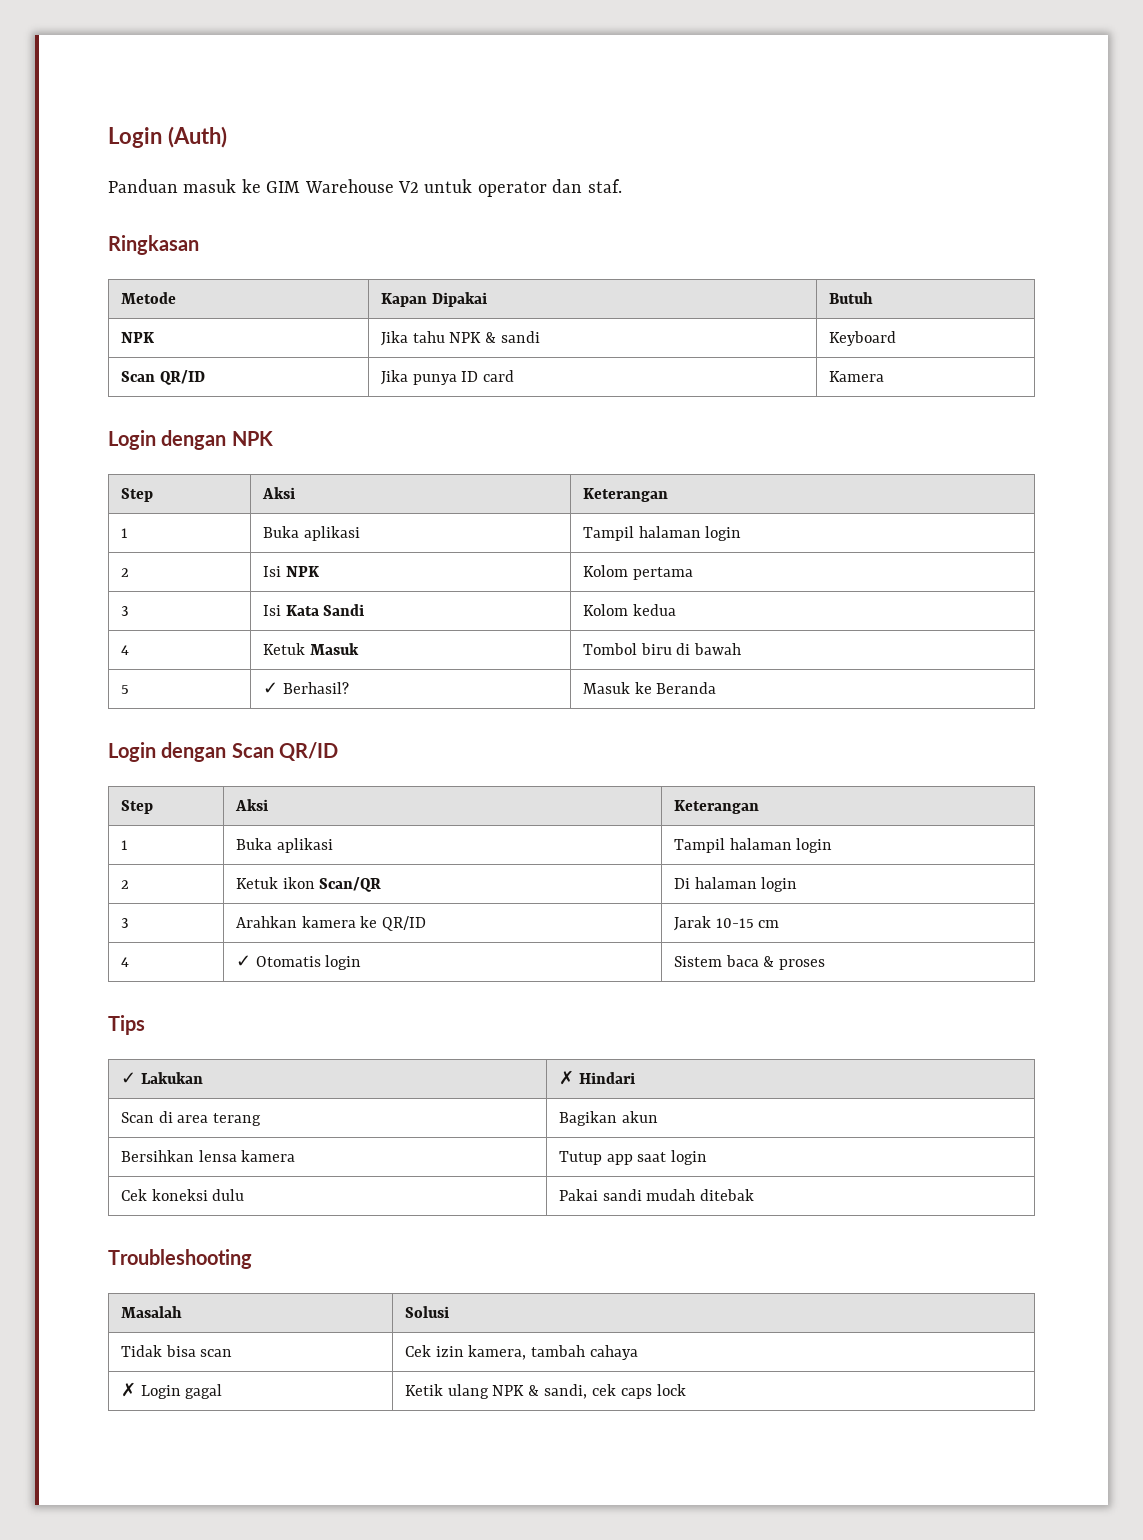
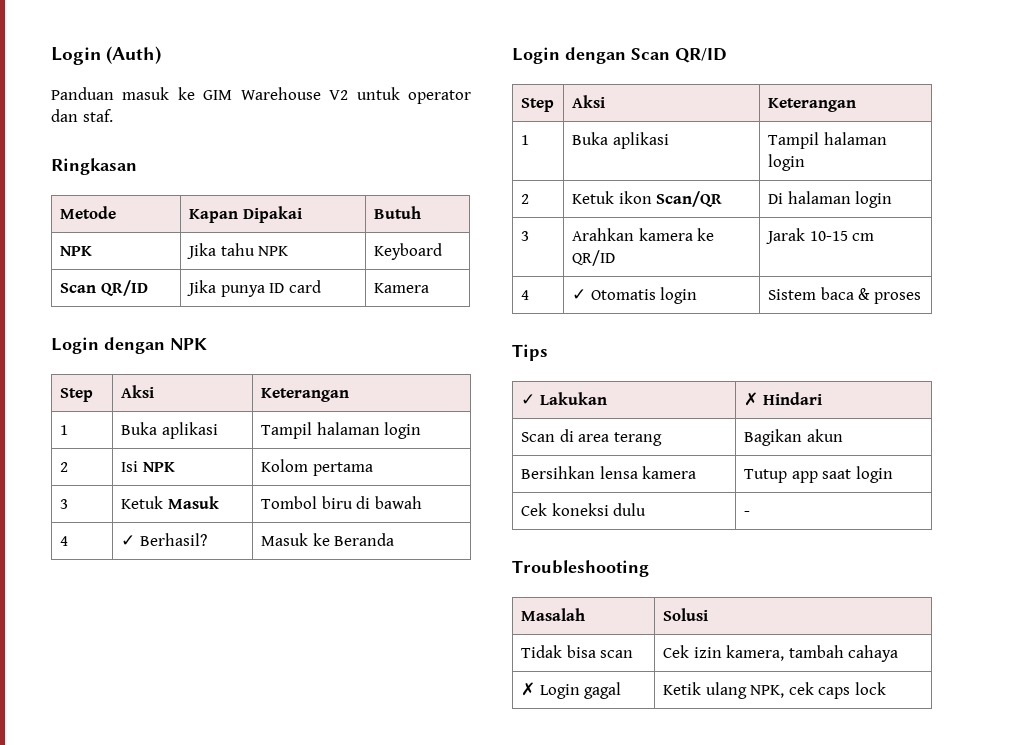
[485,331,541,343] & sandi -> (289, 251) none
[262,604,365,616] [582,604,676,616] [120,645,129,655] | Isi Kata Sandi | Kolom kedua // 4 -> (68, 504) none
[120,685,129,694] 5 -> [59,536,68,546] 4
[558,1189,755,1201] Pakai sandi mudah ditebak -> [743,511,750,516] -
[492,1384,588,1399] NPK & sandi, -> [750,685,785,698] NPK,

